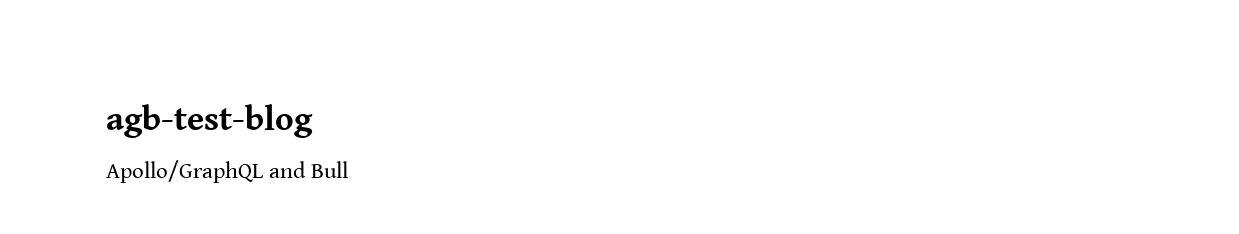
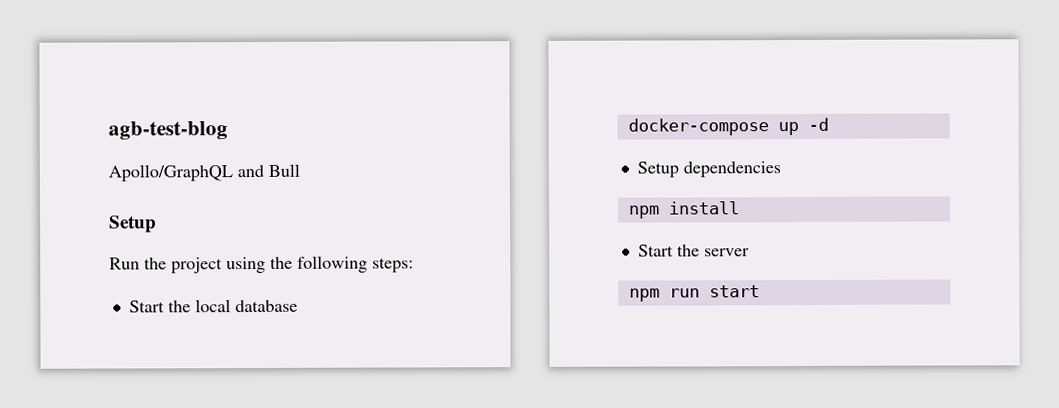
(349, 169) none -> [109,215,157,233] [109,255,414,274] [128,299,298,313] [627,117,829,136] [636,161,781,178] [628,201,740,219] [637,244,750,257] [628,285,760,302] // Setup // Run the project using the following steps: // Start the local database // docker-compose up -d // Setup dependencies // npm install // Start the server // npm run start

